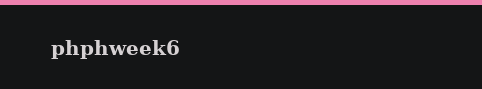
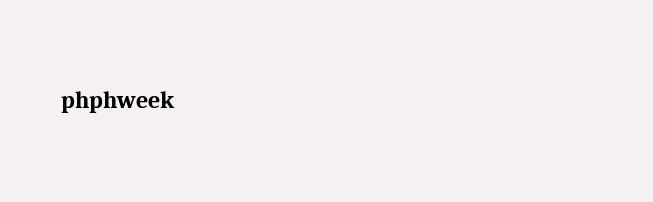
[51,40,180,59] phphweek6 -> [61,91,175,113] phphweek

